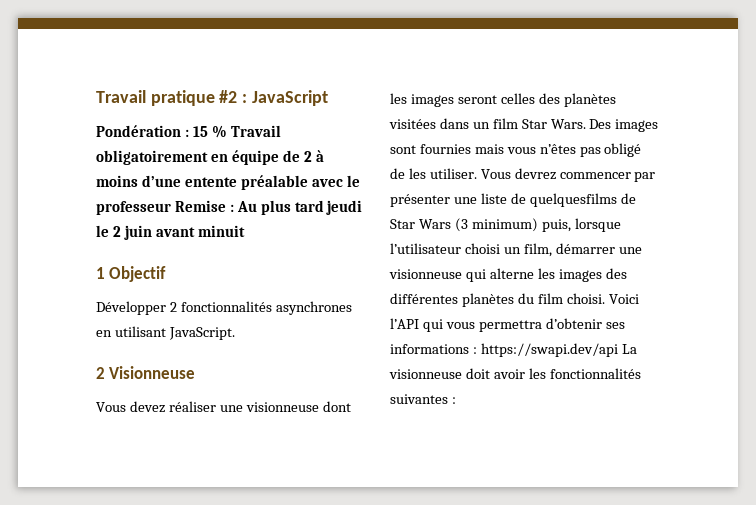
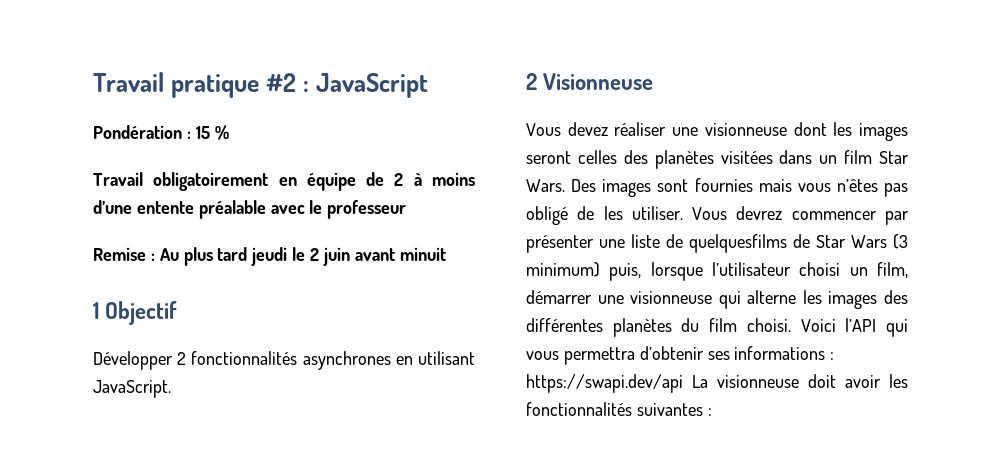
(227, 131) none -> (229, 132) //
(171, 208) none -> (407, 209) //

